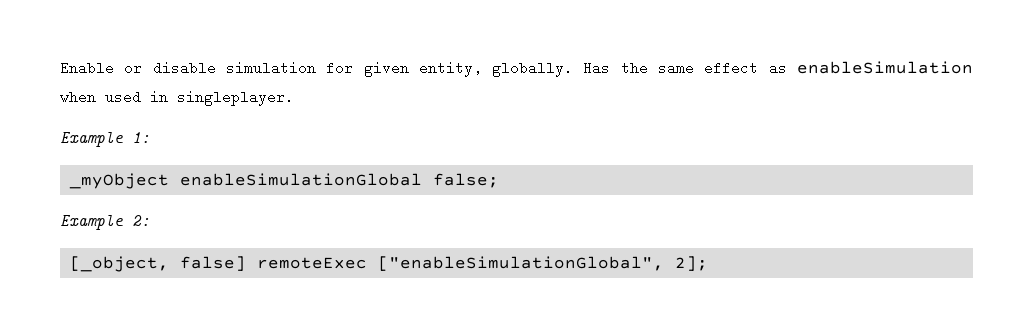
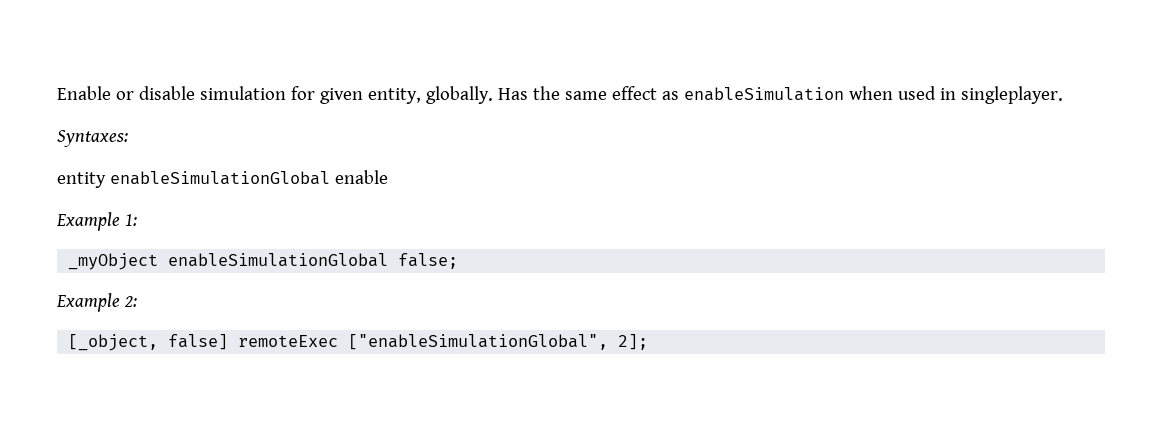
(294, 98) none -> [57,130,128,147] [57,170,388,188] // Syntaxes: // entity enableSimulationGlobal enable

